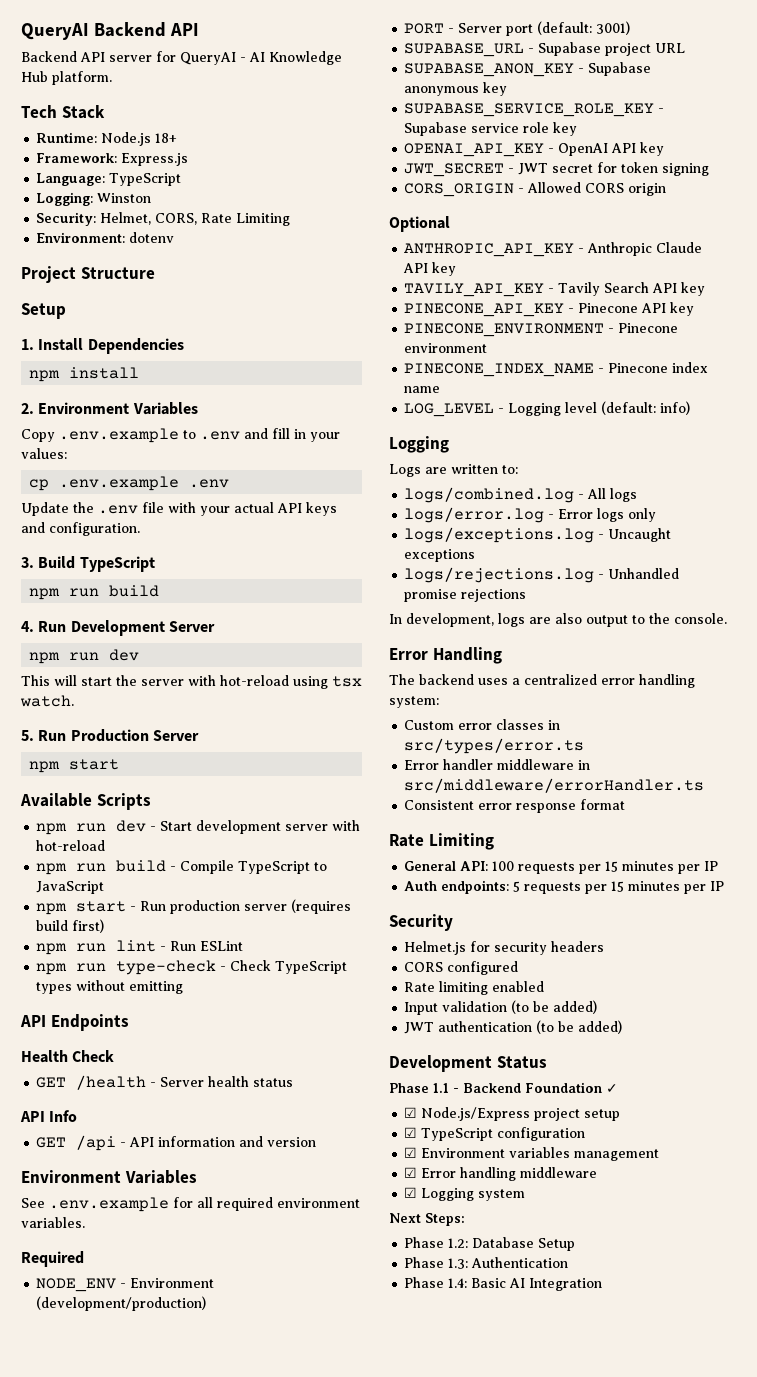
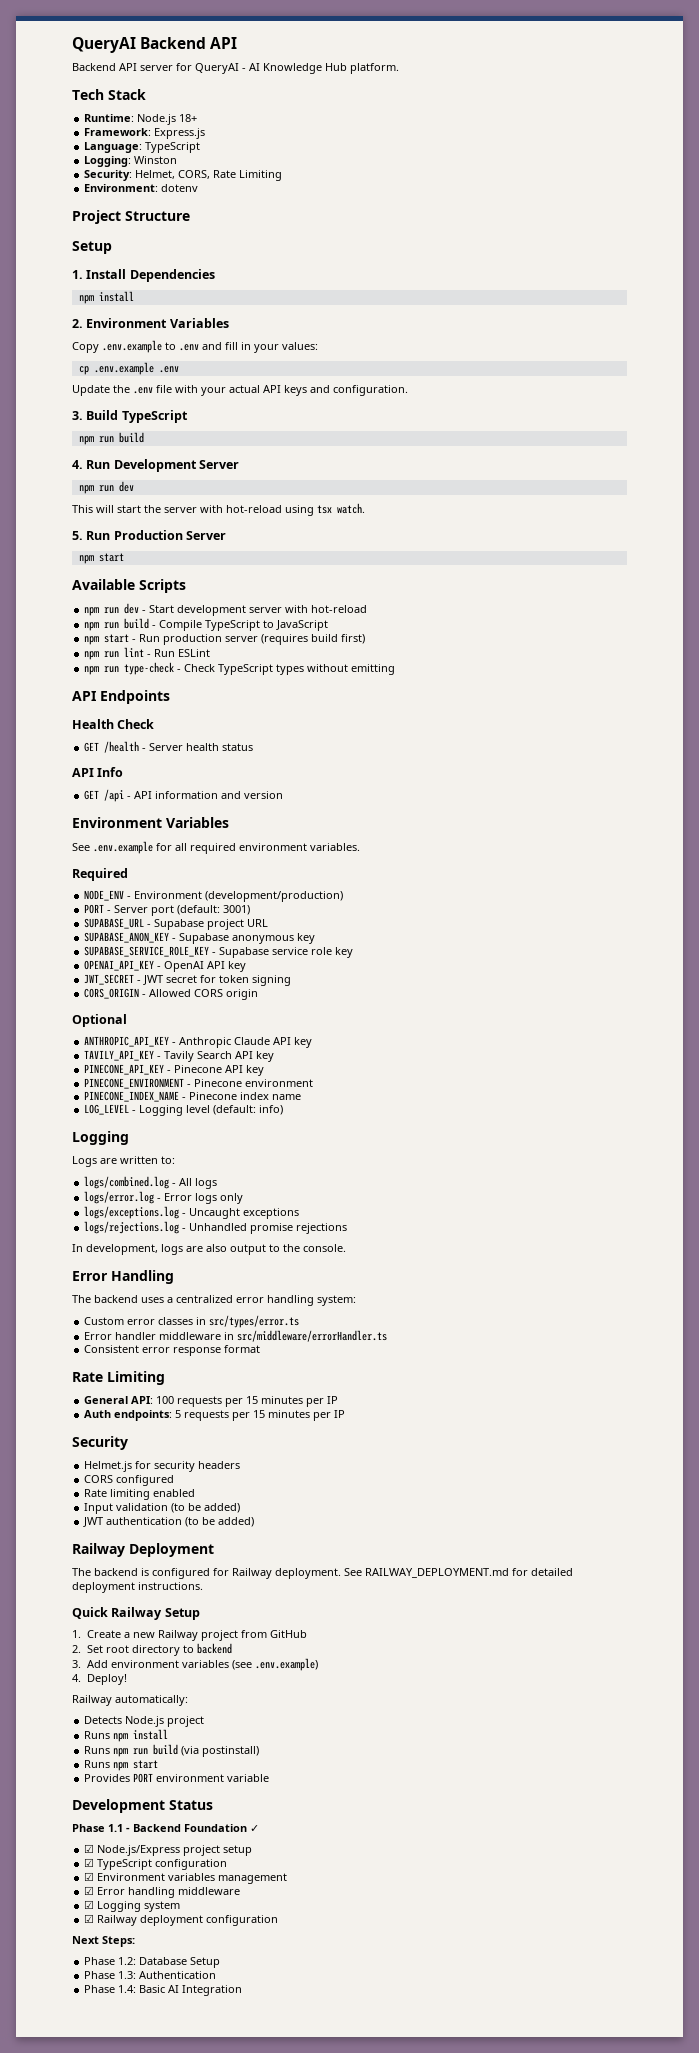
(623, 1027) none -> [72,1543,214,1557] [72,1568,573,1579] [72,1582,203,1593] [72,1607,200,1620] [72,1630,308,1641] [72,1643,233,1656] [72,1658,319,1671] [72,1674,128,1685] [72,1695,188,1706] [84,1716,205,1727] [84,1729,169,1742] [84,1744,260,1757] [84,1760,159,1771] [84,1773,270,1783] // Railway Deployment // The backend is configured for Railway deployment. See RAILWAY_DEPLOYMENT.md for detailed deployment instructions. // Quick Railway Setup // 1. Create a new Railway project from GitHub // 2. Set root directory to backend // 3. Add environment variables (see .env.example) // 4. Deploy! // Railway automatically: // Detects Node.js project // Runs npm install // Runs npm run build (via postinstall) // Runs npm start // Provides PORT environment variable
(526, 1195) none -> [84,1914,279,1926] // ☑ Railway deployment configuration

